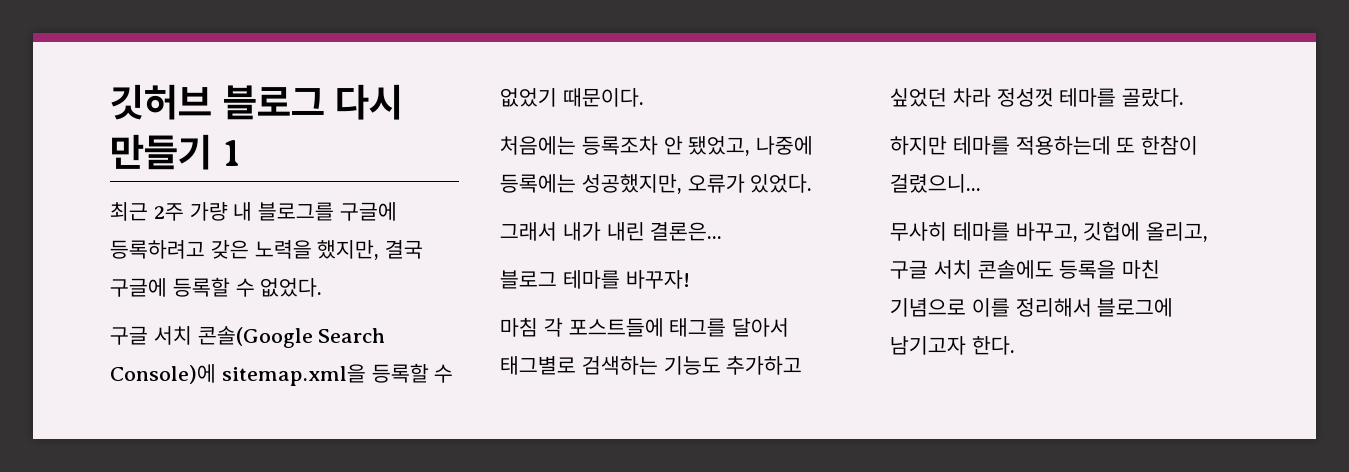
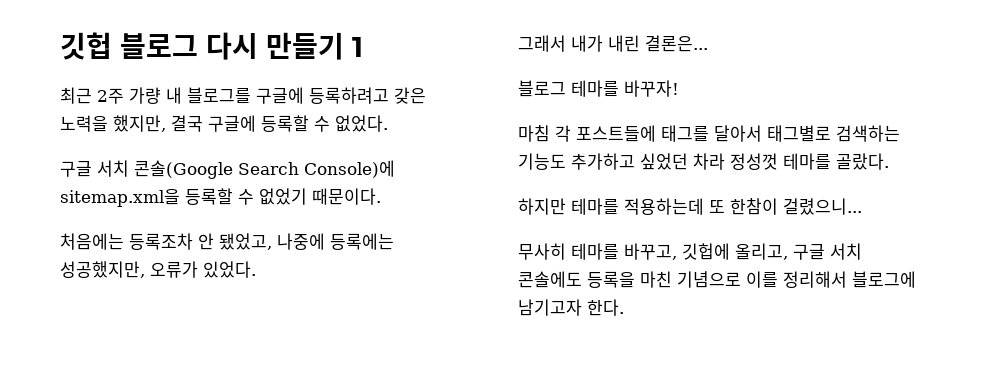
[110,84,212,120] 깃허브 -> [60,32,112,60] 깃헙

